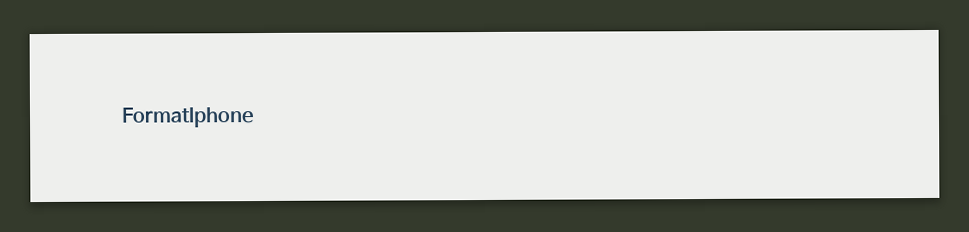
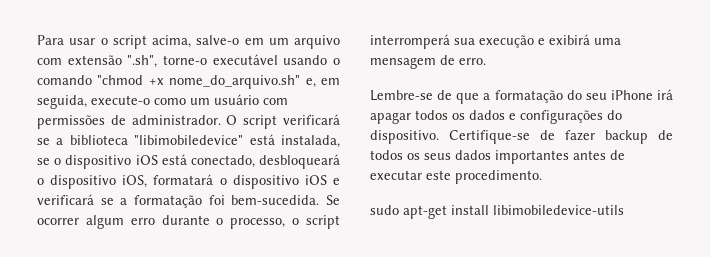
[121,107,254,128] FormatIphone -> [37,35,340,49] [37,54,340,68] [37,75,340,89] [37,94,288,109] [37,114,340,129] [37,134,340,148] [37,154,340,169] [37,174,340,189] [37,194,340,208] [37,215,340,229] [370,34,621,49] [370,55,486,69] [370,89,673,104] [370,110,622,124] [370,130,673,144] [370,150,625,164] [370,170,542,184] [370,205,624,219] Para usar o script acima, salve-o em um arquivo com extensão ".sh", torne-o executável usando o comando "chmod +x nome_do_arquivo.sh" e, em seguida, execute-o como um usuário com permissões de administrador. O script verificará se a biblioteca "libimobiledevice" está instalada, se o dispositivo iOS está conectado, desbloqueará o dispositivo iOS, formatará o dispositivo iOS e verificará se a formatação foi bem-sucedida. Se ocorrer algum erro durante o processo, o script interromperá sua execução e exibirá uma mensagem de erro. // Lembre-se de que a formatação do seu iPhone irá apagar todos os dados e configurações do dispositivo. Certifique-se de fazer backup de todos os seus dados importantes antes de executar este procedimento. // sudo apt-get install libimobiledevice-utils

